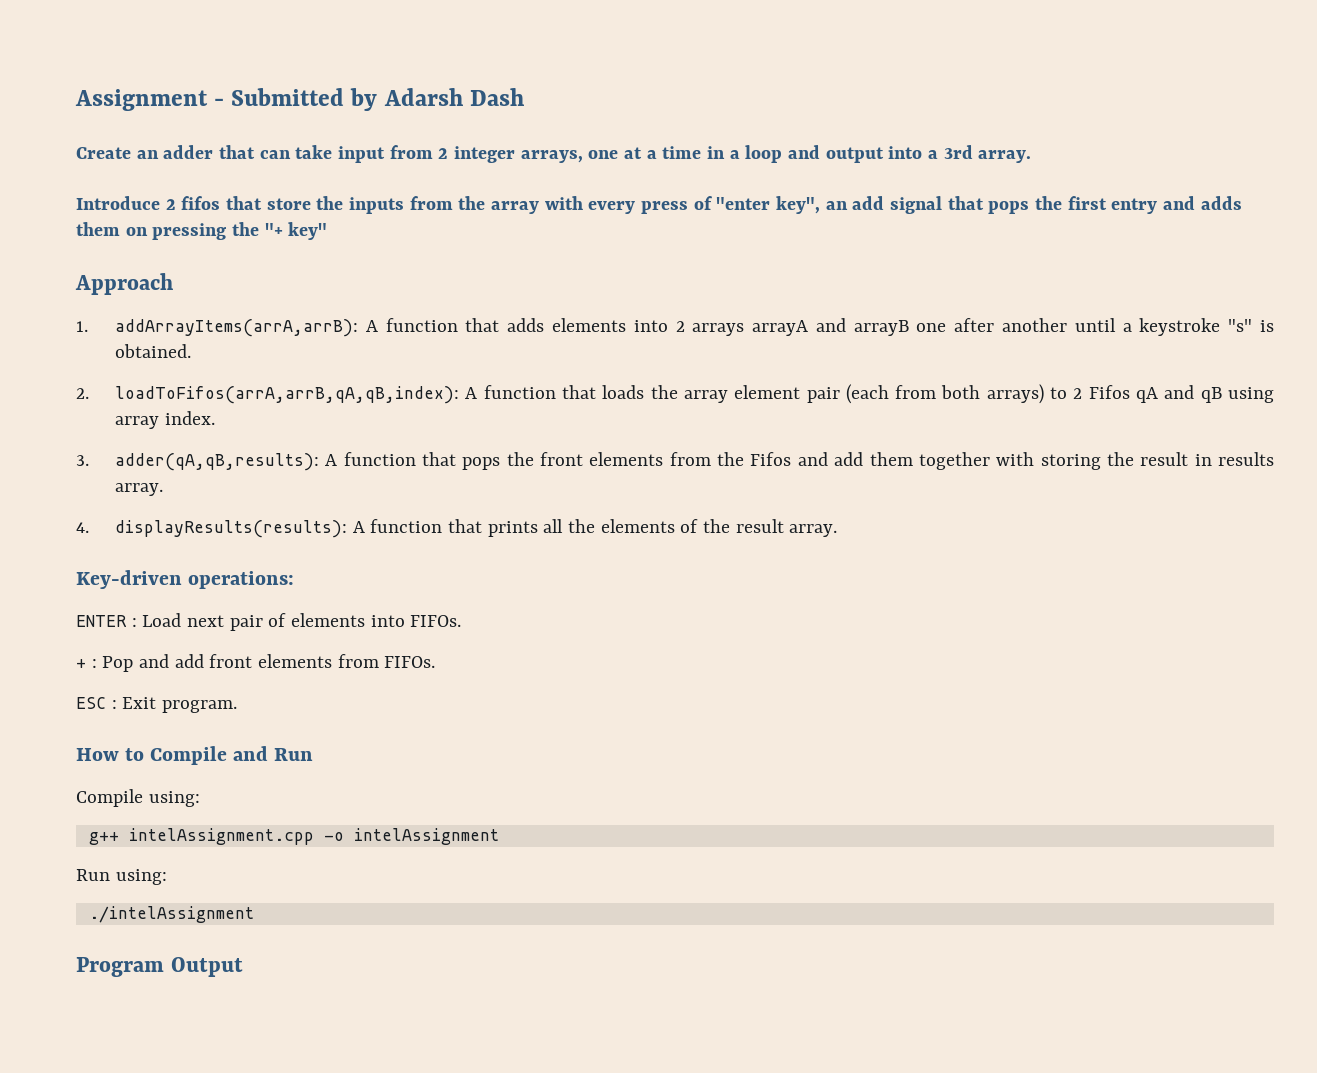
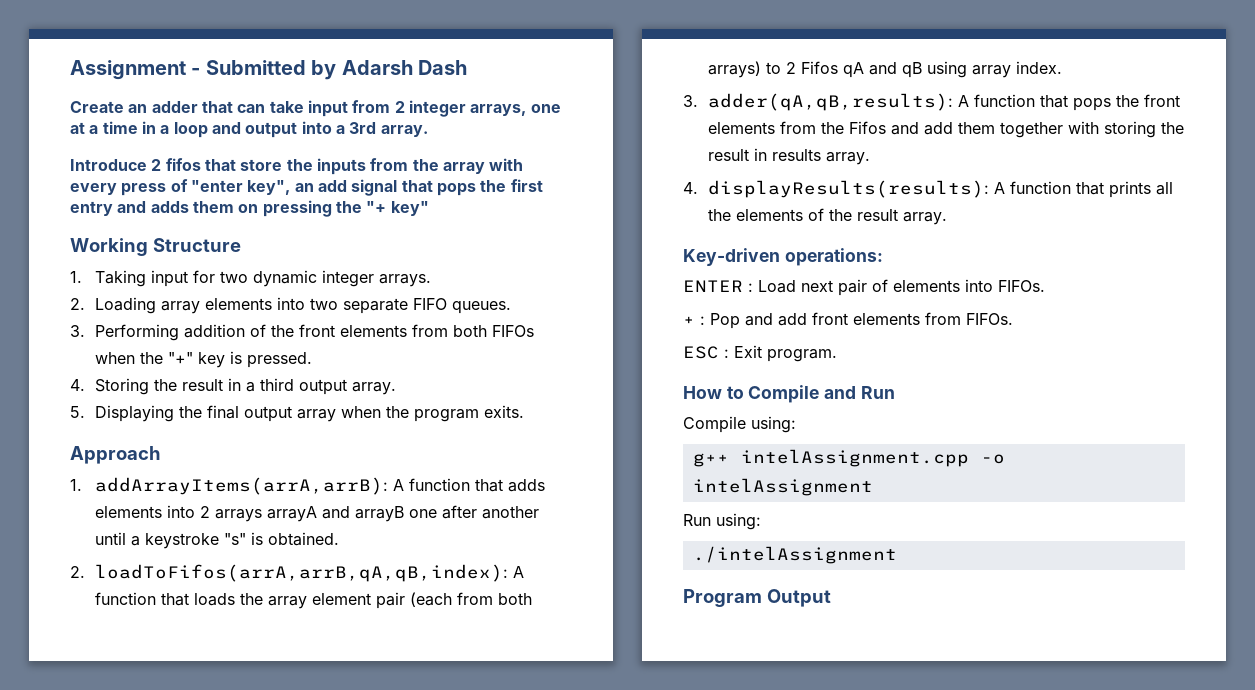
(328, 231) none -> [70,238,241,256] [70,270,431,287] [70,297,511,314] [70,324,534,341] [94,351,312,368] [70,378,396,395] [70,405,524,422] // Working Structure // 1. Taking input for two dynamic integer arrays. // 2. Loading array elements into two separate FIFO queues. // 3. Performing addition of the front elements from both FIFOs when the "+" key is pressed. // 4. Storing the result in a third output array. // 5. Displaying the final output array when the program exits.

